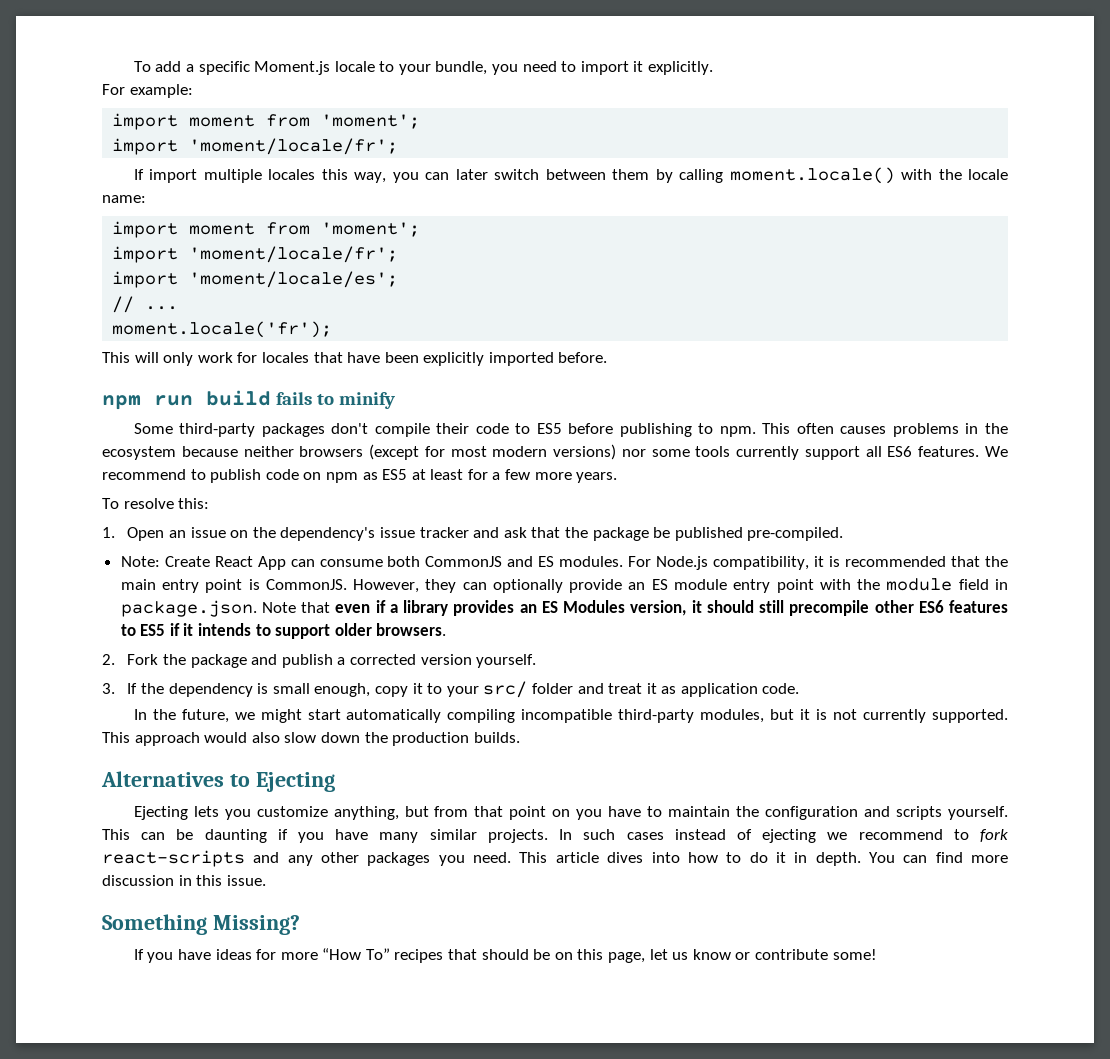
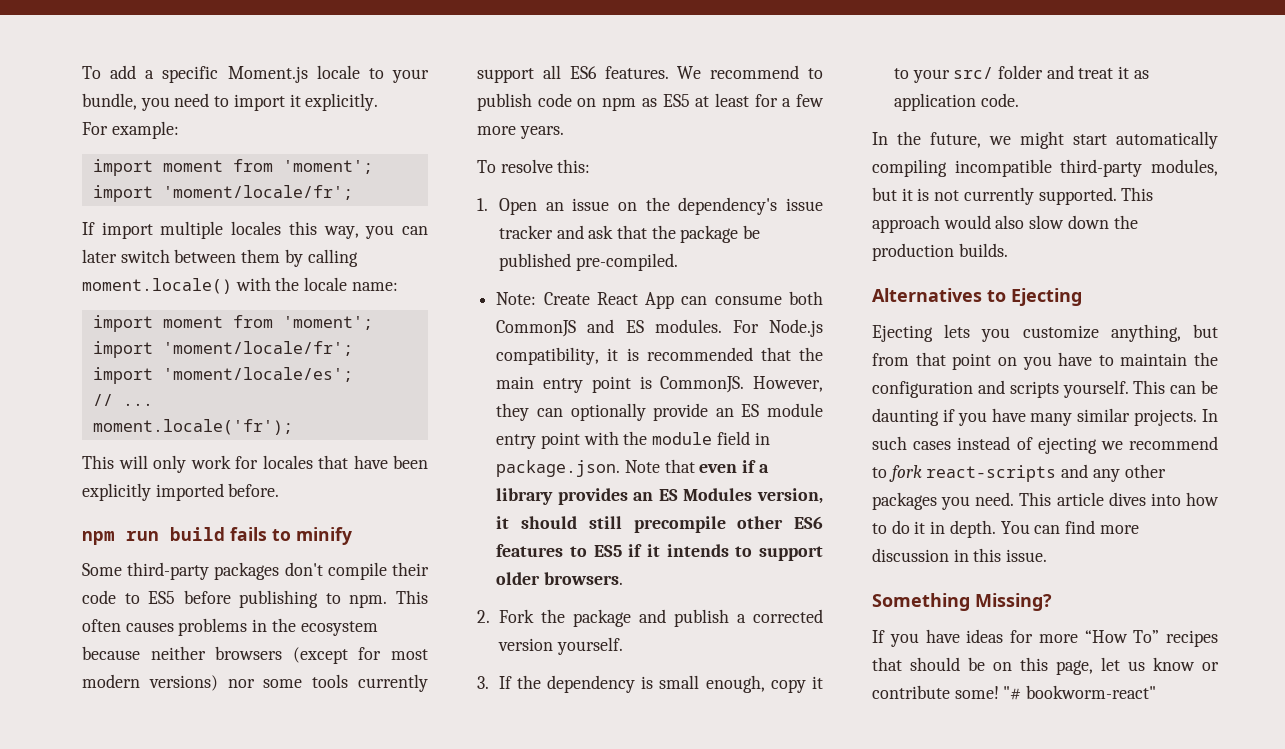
(877, 954) none -> [1003,685,1157,700] "# bookworm-react"

